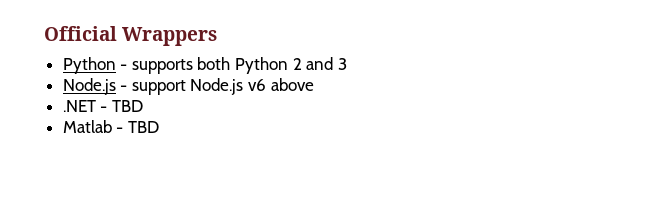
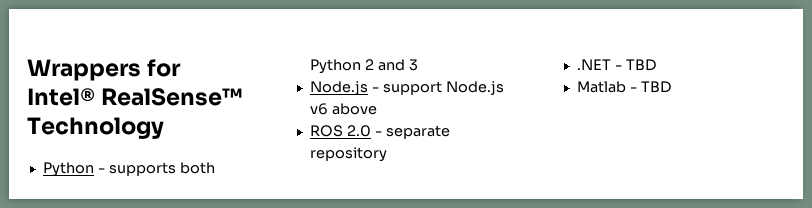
[44,26,117,41] Official -> (27, 70) none
(218, 36) none -> [147,59,182,77] [27,88,243,106] [27,117,164,139] for Intel® RealSense™ Technology
(314, 84) none -> [309,125,450,139] [309,147,387,162] // ROS 2.0 - separate repository

